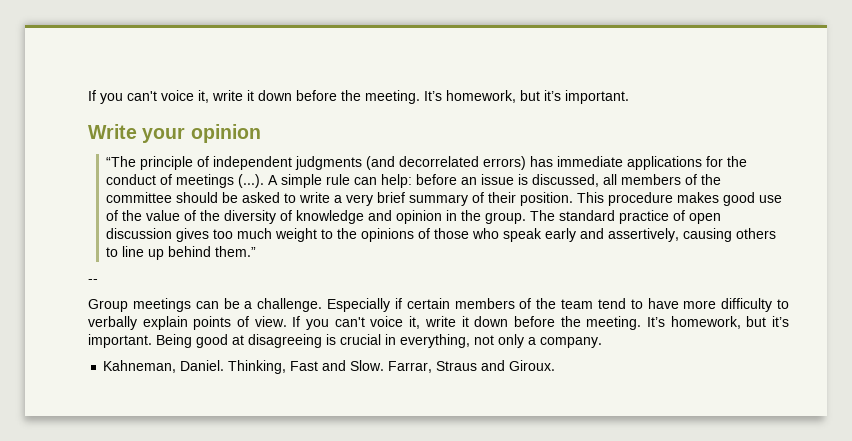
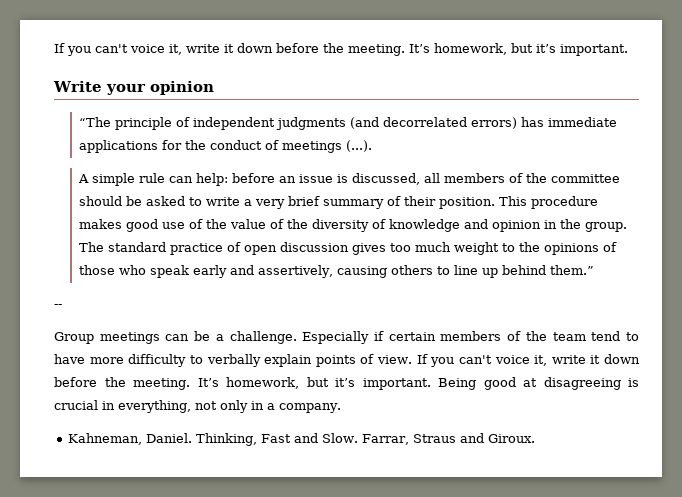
(265, 181) none -> (373, 146) //
(524, 341) none -> [251,401,264,410] in

